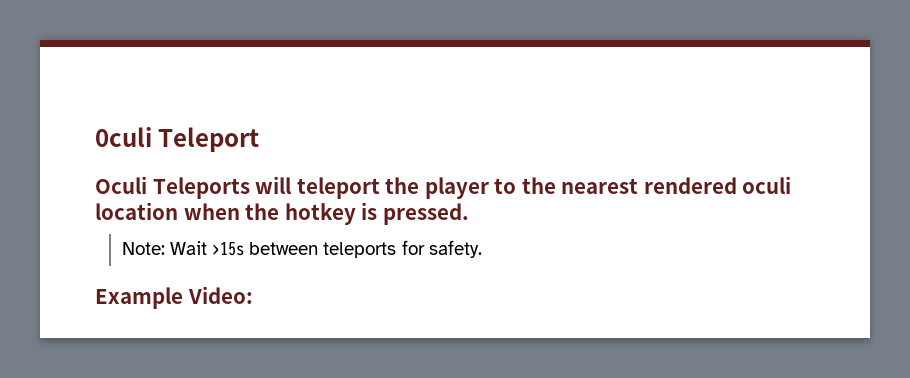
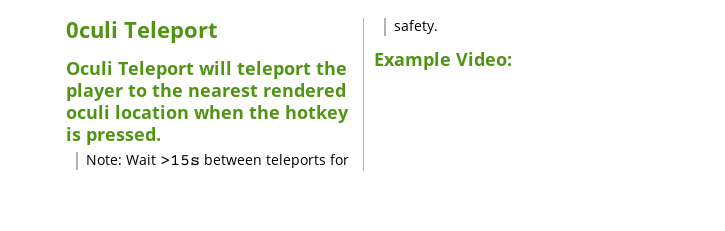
[152,177,250,199] Teleports -> [118,61,194,79] Teleport

